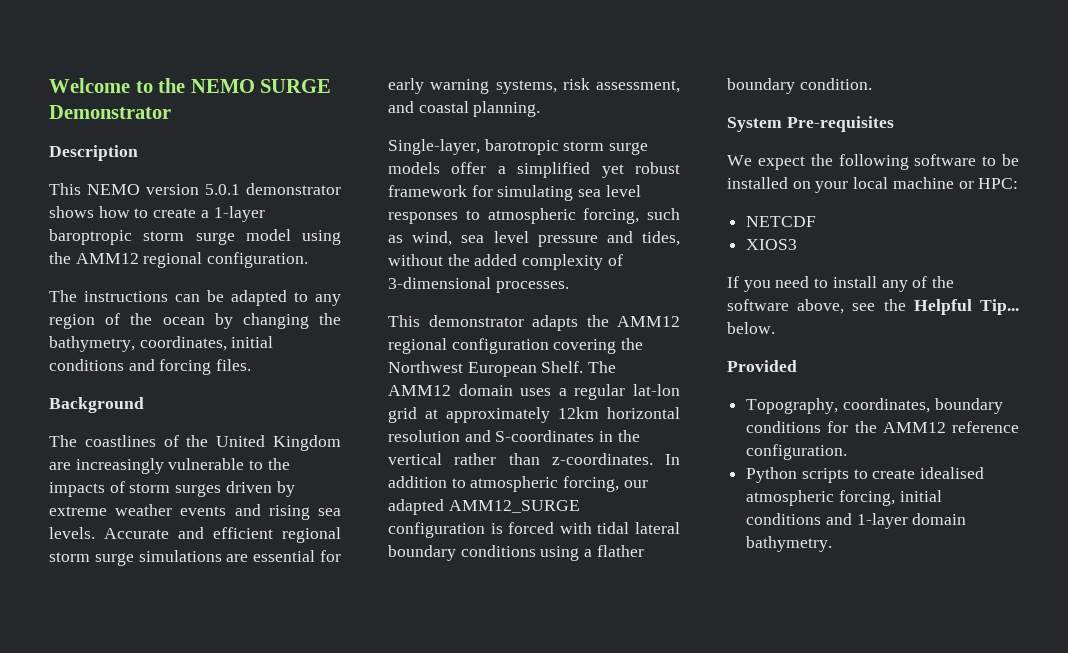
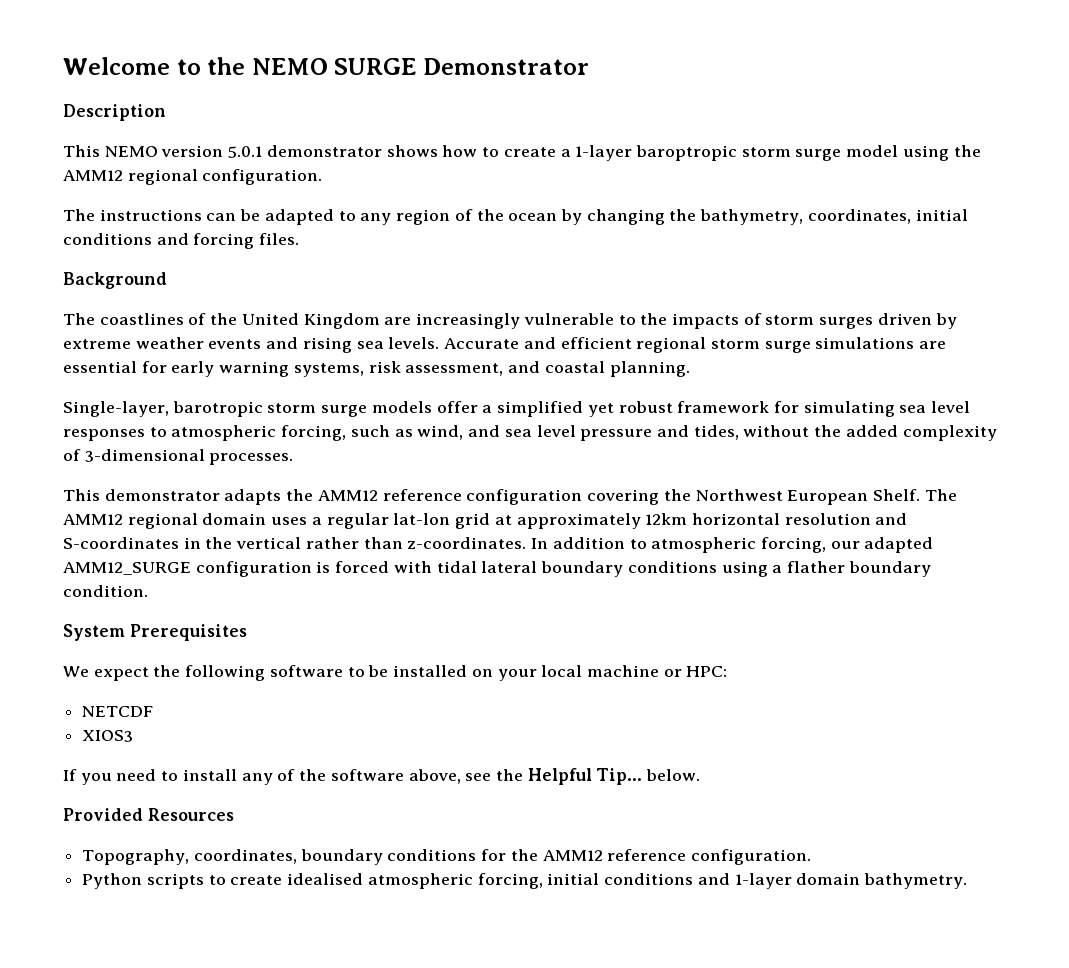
(453, 238) none -> [468,425,501,437] and
[388,338,447,354] regional -> [382,489,462,501] reference
(451, 390) none -> [127,513,198,529] regional
[786,116,894,132] Pre-requisites -> [129,624,247,641] Prerequisites
(797, 366) none -> [147,808,234,821] Resources

